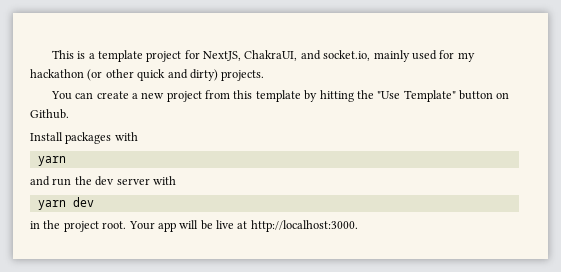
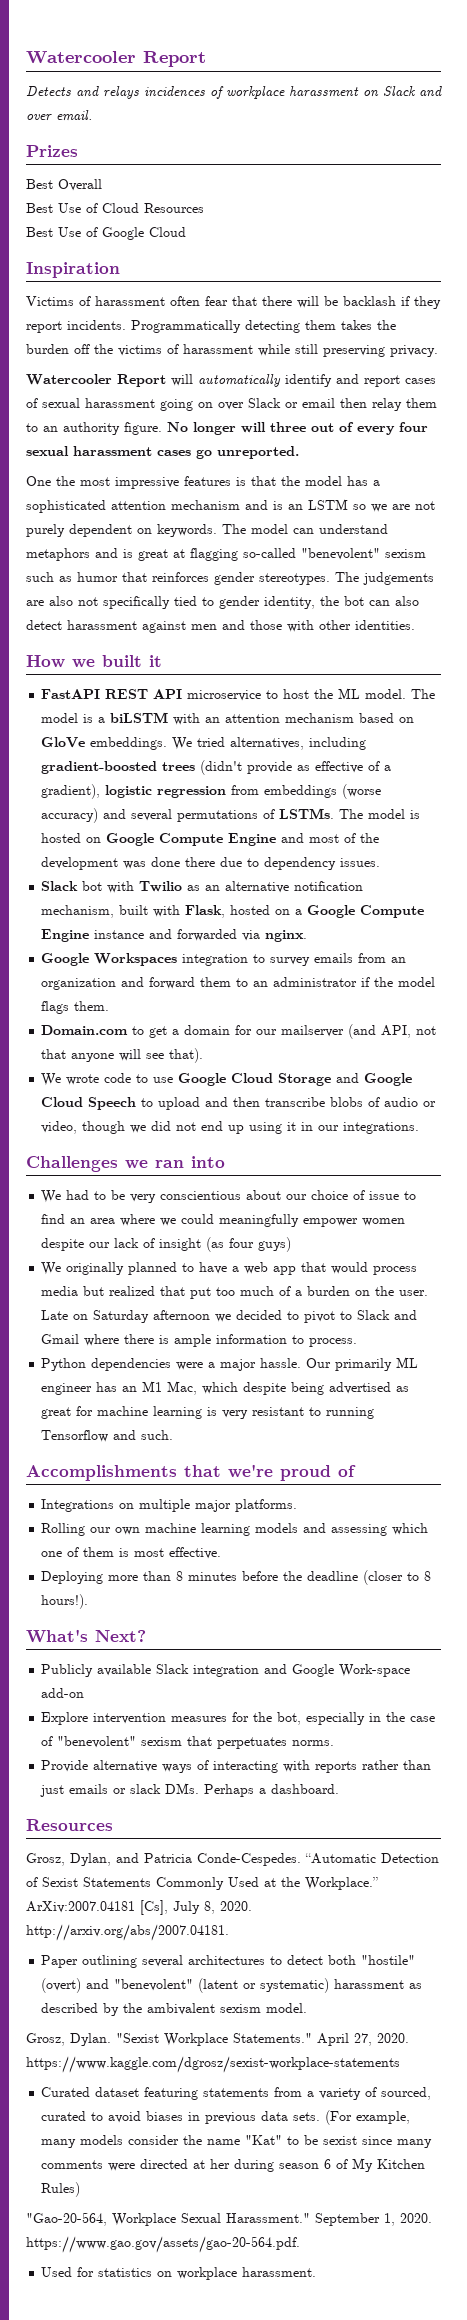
[51,50,475,62] [30,69,265,81] [50,90,510,102] [30,109,69,119] [30,132,138,144] [37,156,66,166] [30,176,176,186] [37,197,94,210] [30,220,358,232] This is a template project for NextJS, ChakraUI, and socket.io, mainly used for my hackathon (or other quick and dirty) projects. // You can create a new project from this template by hitting the "Use Template" button on Github. // Install packages with // yarn // and run the dev server with // yarn dev // in the project root. Your app will be live at http://localhost:3000. -> [26,51,206,67] [26,86,442,99] [26,110,92,121] [26,145,78,157] [26,179,102,191] [26,203,204,213] [26,227,186,240] [26,262,120,278] [26,296,441,309] [26,320,396,333] [26,344,438,357] [26,374,436,387] [26,398,437,411] [26,422,428,435] [26,446,299,459] [26,476,380,489] [26,499,435,513] [26,524,388,537] [26,548,426,561] [26,572,434,585] [26,596,419,609] [26,620,415,633] [26,655,162,668] [41,688,436,701] [41,712,415,725] [41,737,367,750] [41,760,392,775] [41,784,382,799] [41,808,421,823] [41,833,380,846] [41,857,381,870] [41,881,364,893] [41,905,425,918] [41,929,308,942] [41,953,407,966] [41,977,436,990] [41,1001,110,1014] [41,1024,437,1039] [41,1048,204,1063] [41,1073,413,1086] [41,1097,437,1110] [41,1121,420,1134] [26,1156,225,1172] [41,1190,417,1203] [41,1214,406,1227] [41,1237,292,1252] [41,1262,418,1275] [41,1286,429,1299] [41,1310,418,1323] [41,1334,358,1347] [41,1357,419,1371] [41,1381,410,1395] [41,1406,375,1419] [41,1430,174,1442] [26,1464,356,1481] [41,1499,298,1512] [41,1523,429,1536] [41,1547,222,1559] [41,1570,432,1585] [41,1594,89,1609] [26,1629,146,1643] [41,1664,411,1677] [41,1688,85,1698] [41,1712,436,1725] [41,1736,335,1749] [41,1760,432,1773] [40,1783,340,1797] [26,1819,113,1831] [26,1853,439,1866] [26,1877,378,1890] [26,1900,252,1915] [26,1924,229,1941] [41,1955,416,1968] [41,1978,423,1993] [41,2003,308,2016] [26,2033,409,2046] [26,2056,400,2073] [41,2087,432,2100] [41,2110,411,2125] [41,2135,433,2148] [41,2158,426,2172] [41,2182,81,2197] [26,2212,432,2226] [26,2236,300,2253] [41,2267,317,2280] Watercooler Report // Detects and relays incidences of workplace harassment on Slack and over email. // Prizes // Best Overall // Best Use of Cloud Resources // Best Use of Google Cloud // Inspiration // Victims of harassment often fear that there will be backlash if they report incidents. Programmatically detecting them takes the burden off the victims of harassment while still preserving privacy. // Watercooler Report will automatically identify and report cases of sexual harassment going on over Slack or email then relay them to an authority figure. No longer will three out of every four sexual harassment cases go unreported. // One the most impressive features is that the model has a sophisticated attention mechanism and is an LSTM so we are not purely dependent on keywords. The model can understand metaphors and is great at flagging so-called "benevolent" sexism such as humor that reinforces gender stereotypes. The judgements are also not specifically tied to gender identity, the bot can also detect harassment against men and those with other identities. // How we built it // FastAPI REST API microservice to host the ML model. The model is a biLSTM with an attention mechanism based on GloVe embeddings. We tried alternatives, including gradient-boosted trees (didn't provide as effective of a gradient), logistic regression from embeddings (worse accuracy) and several permutations of LSTMs. The model is hosted on Google Compute Engine and most of the development was done there due to dependency issues. // Slack bot with Twilio as an alternative notification mechanism, built with Flask, hosted on a Google Compute Engine instance and forwarded via nginx. // Google Workspaces integration to survey emails from an organization and forward them to an administrator if the model flags them. // Domain.com to get a domain for our mailserver (and API, not that anyone will see that). // We wrote code to use Google Cloud Storage and Google Cloud Speech to upload and then transcribe blobs of audio or video, though we did not end up using it in our integrations. // Challenges we ran into // We had to be very conscientious about our choice of issue to find an area where we could meaningfully empower women despite our lack of insight (as four guys) // We originally planned to have a web app that would process media but realized that put too much of a burden on the user. Late on Saturday afternoon we decided to pivot to Slack and Gmail where there is ample information to process. // Python dependencies were a major hassle. Our primarily ML engineer has an M1 Mac, which despite being advertised as great for machine learning is very resistant to running Tensorflow and such. // Accomplishments that we're proud of // Integrations on multiple major platforms. // Rolling our own machine learning models and assessing which one of them is most effective. // Deploying more than 8 minutes before the deadline (closer to 8 hours!). // What's Next? // Publicly available Slack integration and Google Work-space add-on // Explore intervention measures for the bot, especially in the case of "benevolent" sexism that perpetuates norms. // Provide alternative ways of interacting with reports rather than just emails or slack DMs. Perhaps a dashboard. // Resources // Grosz, Dylan, and Patricia Conde-Cespedes. “Automatic Detection of Sexist Statements Commonly Used at the Workplace.” ArXiv:2007.04181 [Cs], July 8, 2020. http://arxiv.org/abs/2007.04181. // Paper outlining several architectures to detect both "hostile" (overt) and "benevolent" (latent or systematic) harassment as described by the ambivalent sexism model. // Grosz, Dylan. "Sexist Workplace Statements." April 27, 2020. https://www.kaggle.com/dgrosz/sexist-workplace-statements // Curated dataset featuring statements from a variety of sourced, curated to avoid biases in previous data sets. (For example, many models consider the name "Kat" to be sexist since many comments were directed at her during season 6 of My Kitchen Rules) // "Gao-20-564, Workplace Sexual Harassment." September 1, 2020. https://www.gao.gov/assets/gao-20-564.pdf. // Used for statistics on workplace harassment.

